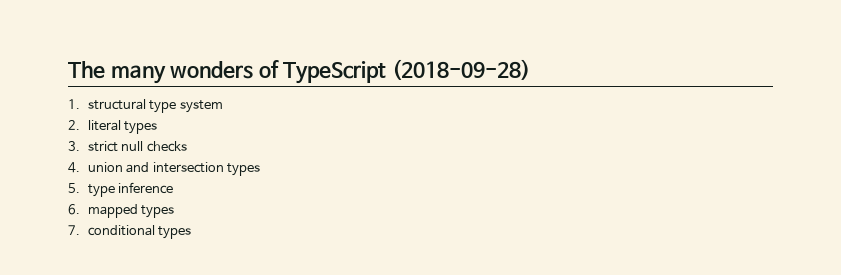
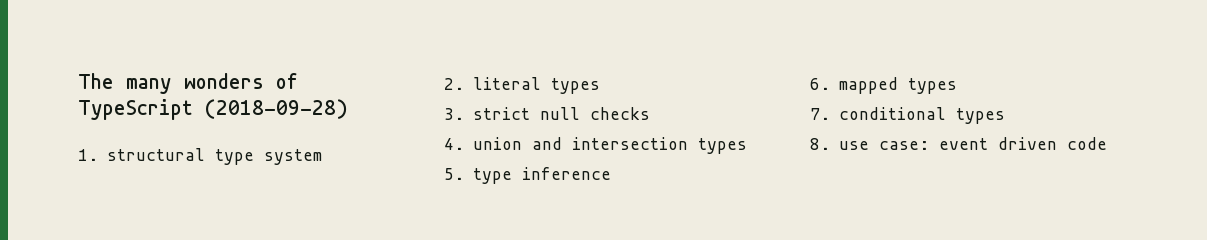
(192, 232) none -> [810,137,1107,150] // 8. use case: event driven code

